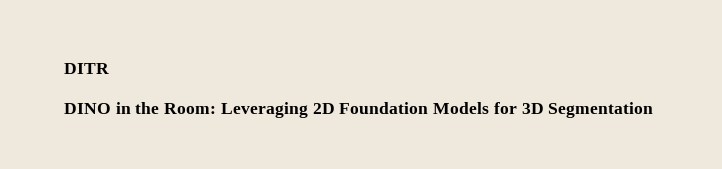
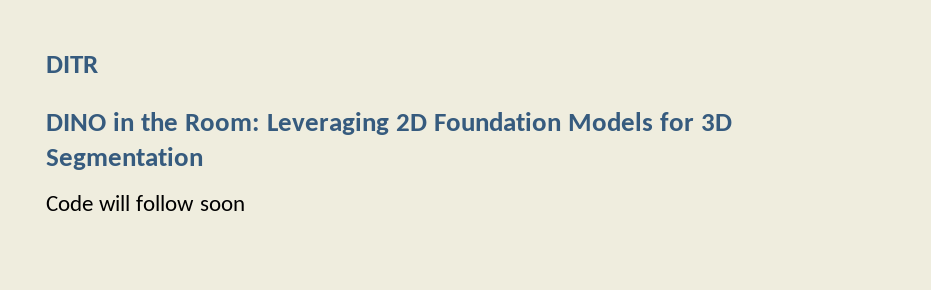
(654, 110) none -> [46,195,245,211] // Code will follow soon

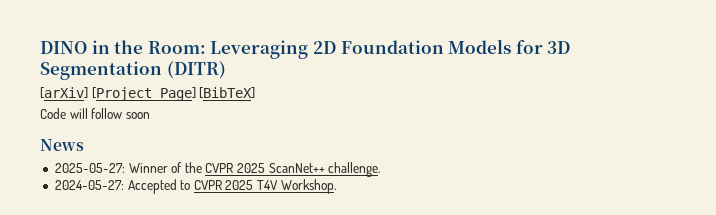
[46,56,98,73] DITR // -> (40, 47) none
(203, 158) none -> [166,61,226,79] [40,87,256,101] (DITR) // [arXiv] [Project Page] [BibTeX]
(245, 205) none -> [40,139,84,151] [54,162,381,177] [54,179,336,194] // News // 2025-05-27: Winner of the CVPR 2025 ScanNet++ challenge. // 2024-05-27: Accepted to CVPR 2025 T4V Workshop.

